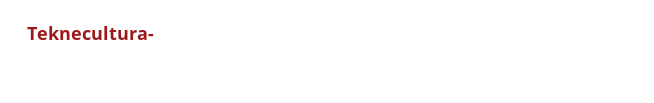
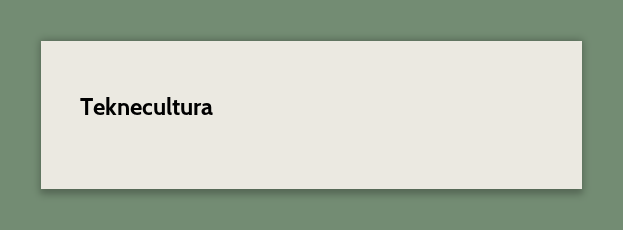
[27,26,154,40] Teknecultura- -> [80,97,213,115] Teknecultura

